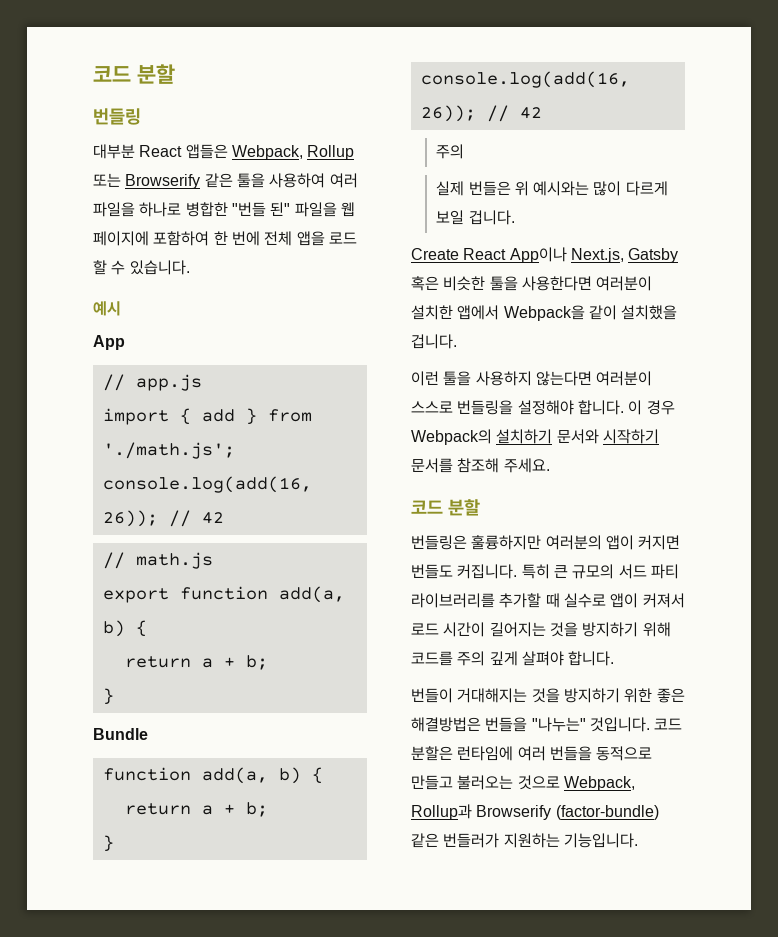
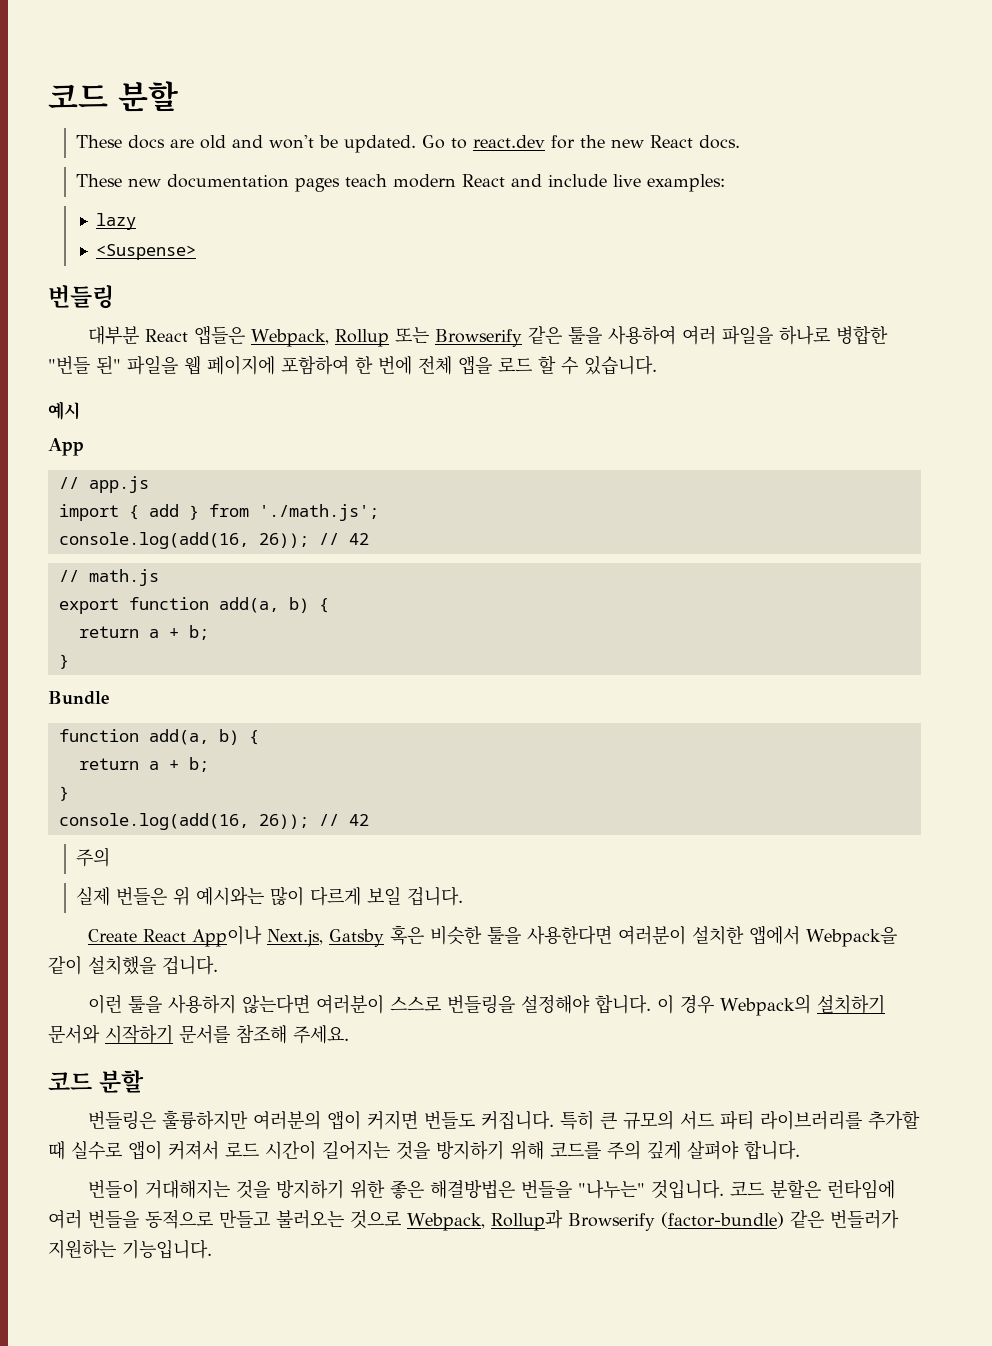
[93,64,175,84] 코드 분할 -> [48,81,178,112] [76,135,741,153] [76,174,726,192] [96,213,137,230] [96,244,197,260] 코드 분할 // These docs are old and won't be updated. Go to react.dev for the new React docs. // These new documentation pages teach modern React and include live examples: // lazy // <Suspense>

